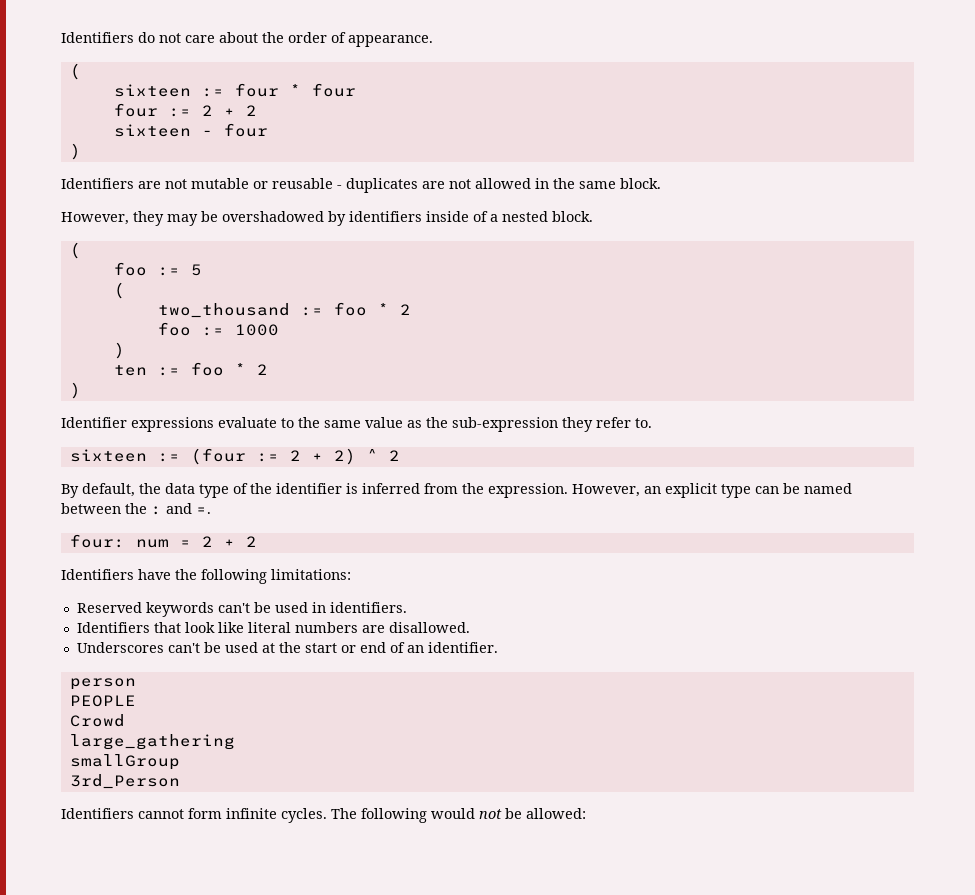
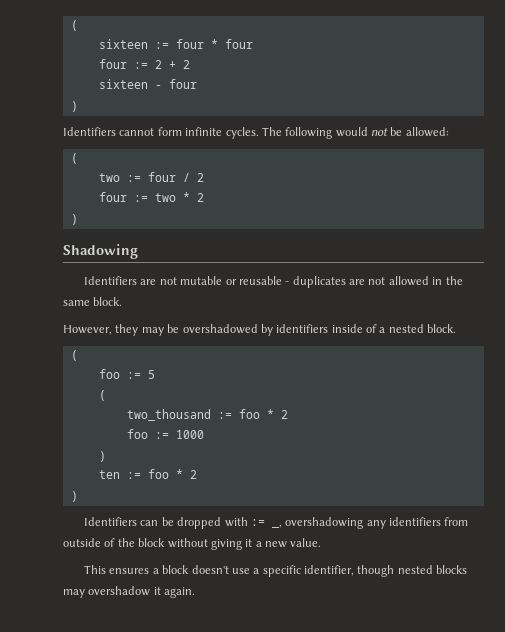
[61,32,433,47] Identifiers do not care about the order of appearance. // -> (70, 25) none
(81, 151) none -> [63,127,449,139] [70,153,78,164] [98,172,204,182] [98,192,204,202] [70,214,78,225] [63,244,138,259] // Identifiers cannot form infinite cycles. The following would not be allowed: // ( // two := four / 2 // four := two * 2 // ) // Shadowing
[61,417,652,432] [69,448,400,465] [61,483,852,498] [61,503,211,515] [69,534,257,548] [61,569,351,584] [76,602,407,617] [76,622,470,633] [76,642,498,653] [69,678,136,690] [69,695,136,707] [69,714,125,727] [69,734,235,750] [69,754,180,770] [69,774,180,789] [61,808,586,823] Identifier expressions evaluate to the same value as the sub-expression they refer to. // sixteen := (four := 2 + 2) ^ 2 // By default, the data type of the identifier is inferred from the expression. However, an explicit type can be named between the : and =. // four: num = 2 + 2 // Identifiers have the following limitations: // Reserved keywords can't be used in identifiers. // Identifiers that look like literal numbers are disallowed. // Underscores can't be used at the start or end of an identifier. // person // PEOPLE // Crowd // large_gathering // smallGroup // 3rd_Person // Identifiers cannot form infinite cycles. The following would not be allowed: -> [84,517,469,529] [63,538,322,550] [84,565,468,577] [63,586,196,598] Identifiers can be dropped with := _, overshadowing any identifiers from outside of the block without giving it a new value. // This ensures a block doesn't use a specific identifier, though nested blocks may overshadow it again.

